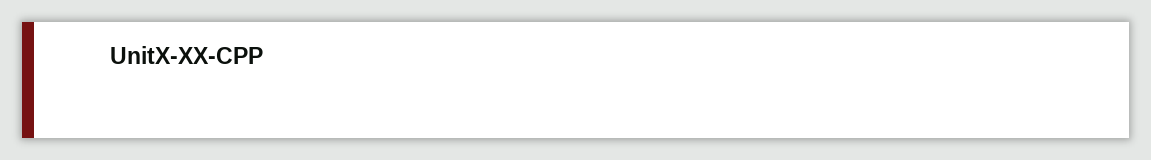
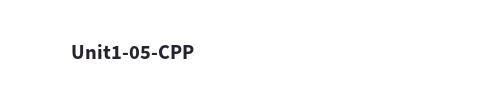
[110,46,263,64] UnitX-XX-CPP -> [71,44,194,59] Unit1-05-CPP

